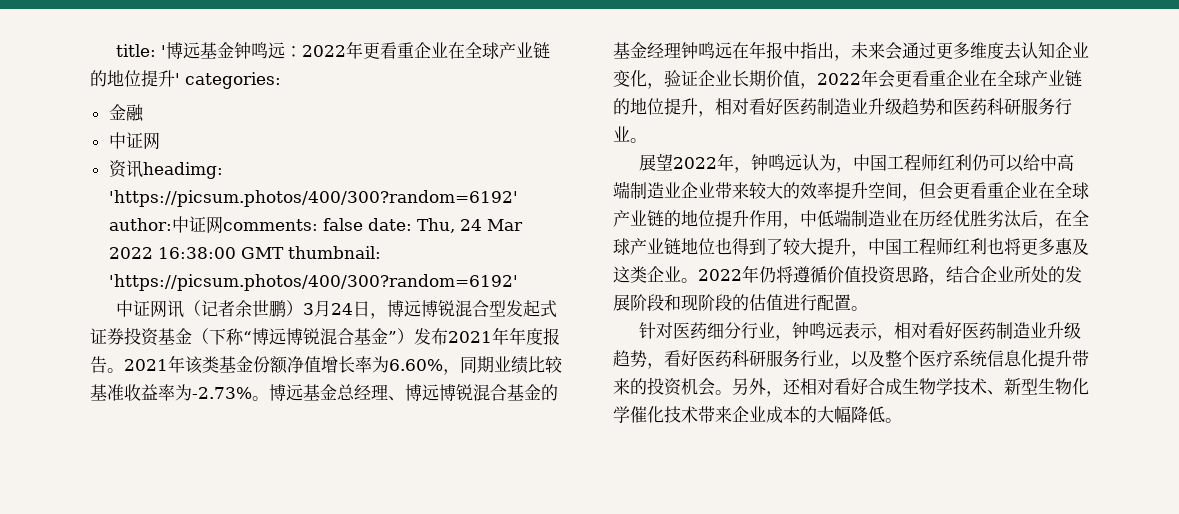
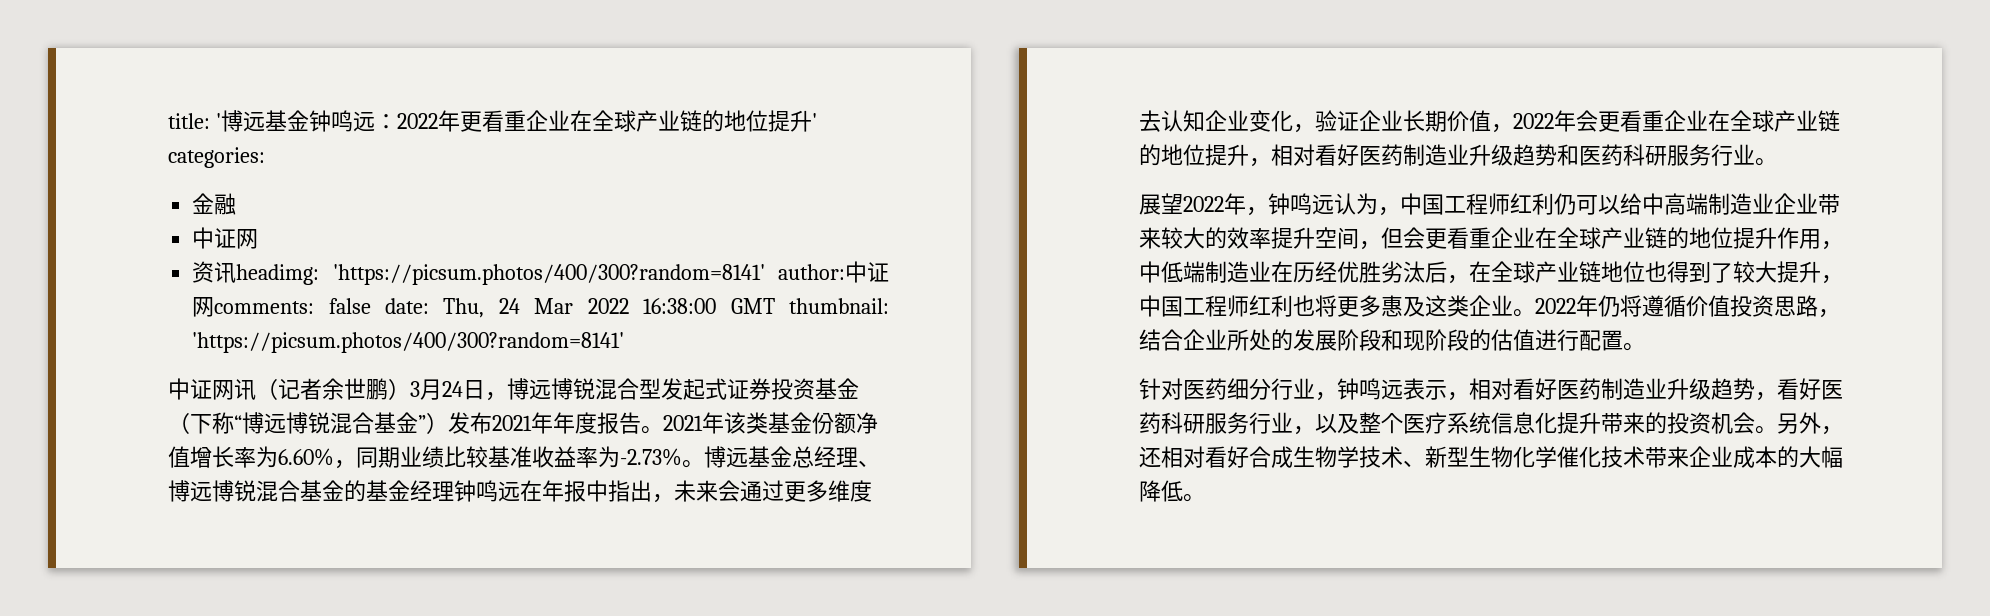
[108,190,518,207] 'https://picsum.photos/400/300?random=6192' -> [332,264,765,285] 'https://picsum.photos/400/300?random=8141'
[108,274,518,291] 'https://picsum.photos/400/300?random=6192' -> [192,332,625,353] 'https://picsum.photos/400/300?random=8141'

